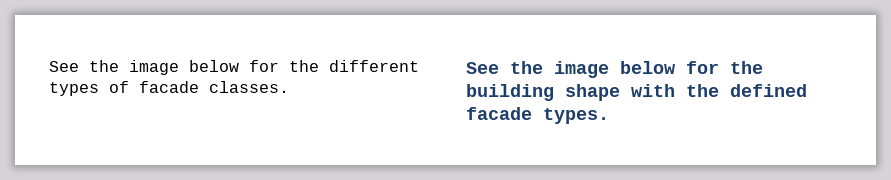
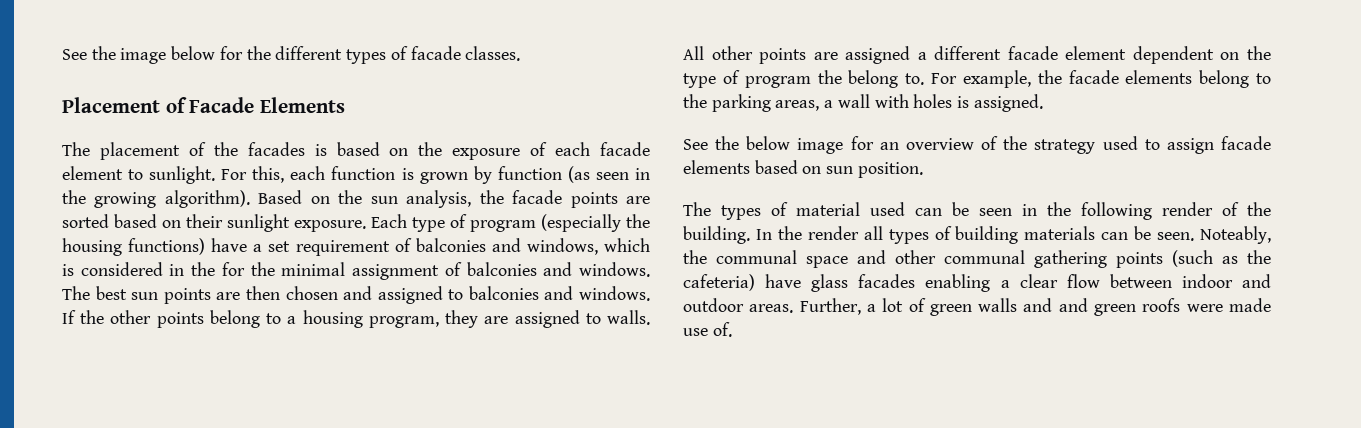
[466,61,763,78] [466,84,807,101] [466,107,609,124] See the image below for the building shape with the defined facade types. -> [62,97,345,113] [62,142,650,160] [62,166,651,184] [62,190,650,208] [62,214,650,232] [62,238,651,256] [62,262,650,280] [62,286,650,304] [62,310,651,328] [683,46,1271,64] [683,70,1271,88] [683,94,1043,112] [683,136,1271,154] [683,160,923,178] [683,202,1271,220] [683,226,1271,244] [683,250,1271,268] [683,274,1271,292] [683,298,1271,316] [683,322,732,337] Placement of Facade Elements // The placement of the facades is based on the exposure of each facade element to sunlight. For this, each function is grown by function (as seen in the growing algorithm). Based on the sun analysis, the facade points are sorted based on their sunlight exposure. Each type of program (especially the housing functions) have a set requirement of balconies and windows, which is considered in the for the minimal assignment of balconies and windows. The best sun points are then chosen and assigned to balconies and windows. If the other points belong to a housing program, they are assigned to walls. All other points are assigned a different facade element dependent on the type of program the belong to. For example, the facade elements belong to the parking areas, a wall with holes is assigned. // See the below image for an overview of the strategy used to assign facade elements based on sun position. // The types of material used can be seen in the following render of the building. In the render all types of building materials can be seen. Noteably, the communal space and other communal gathering points (such as the cafeteria) have glass facades enabling a clear flow between indoor and outdoor areas. Further, a lot of green walls and and green roofs were made use of.

